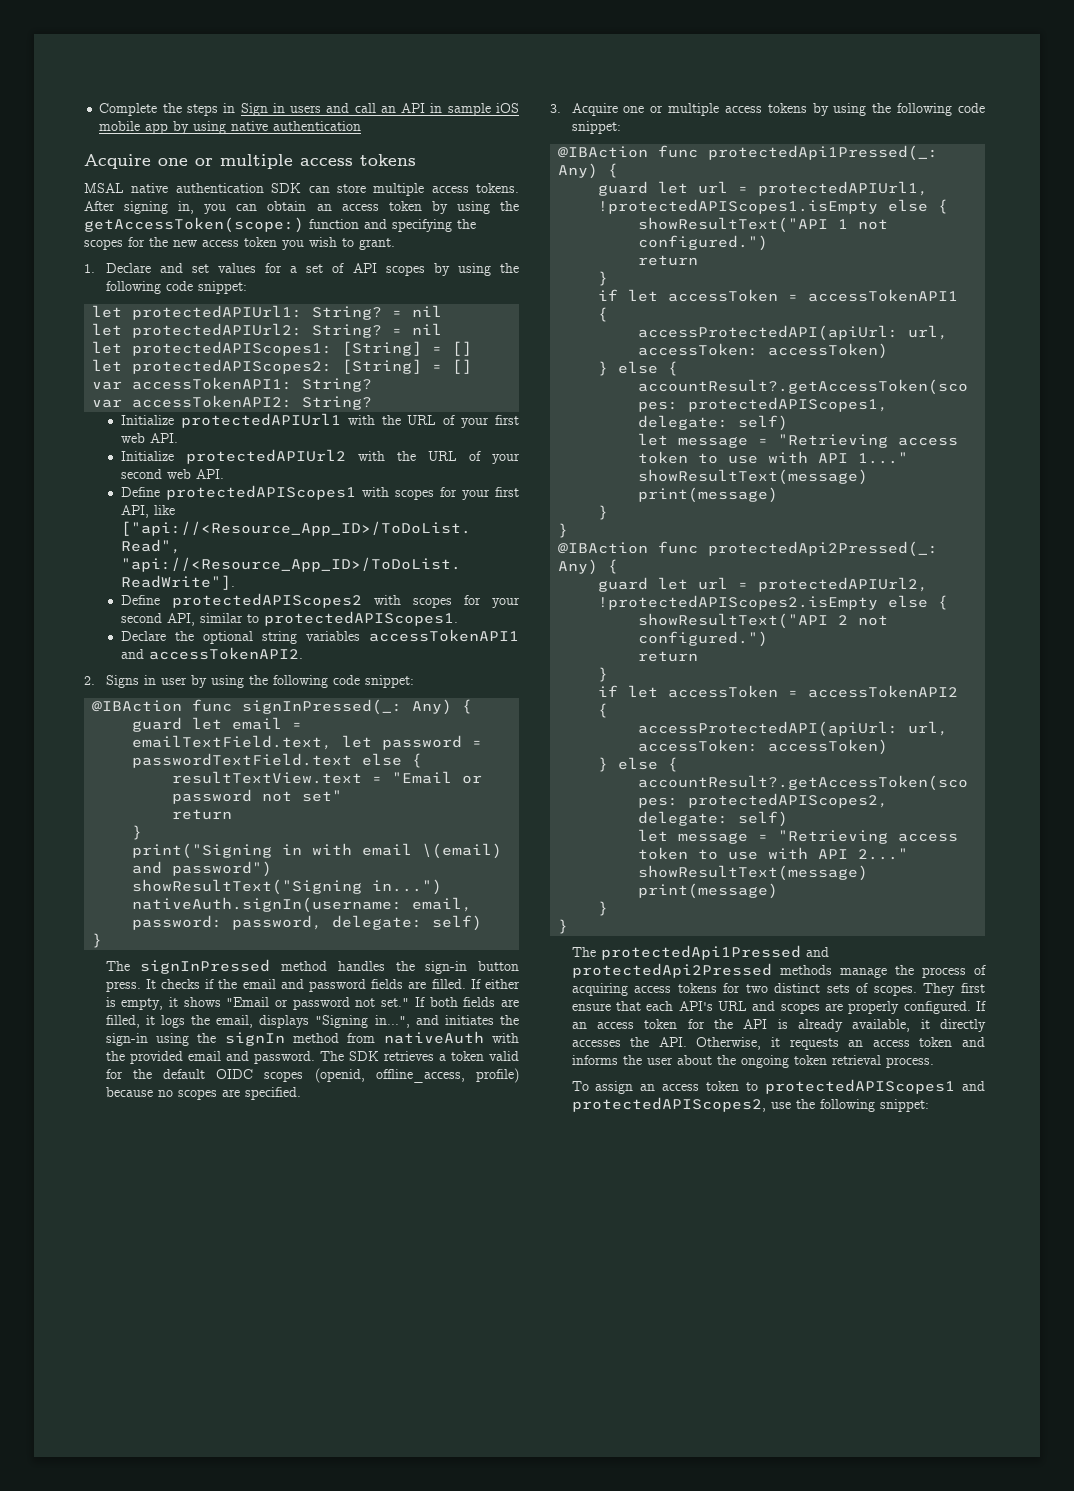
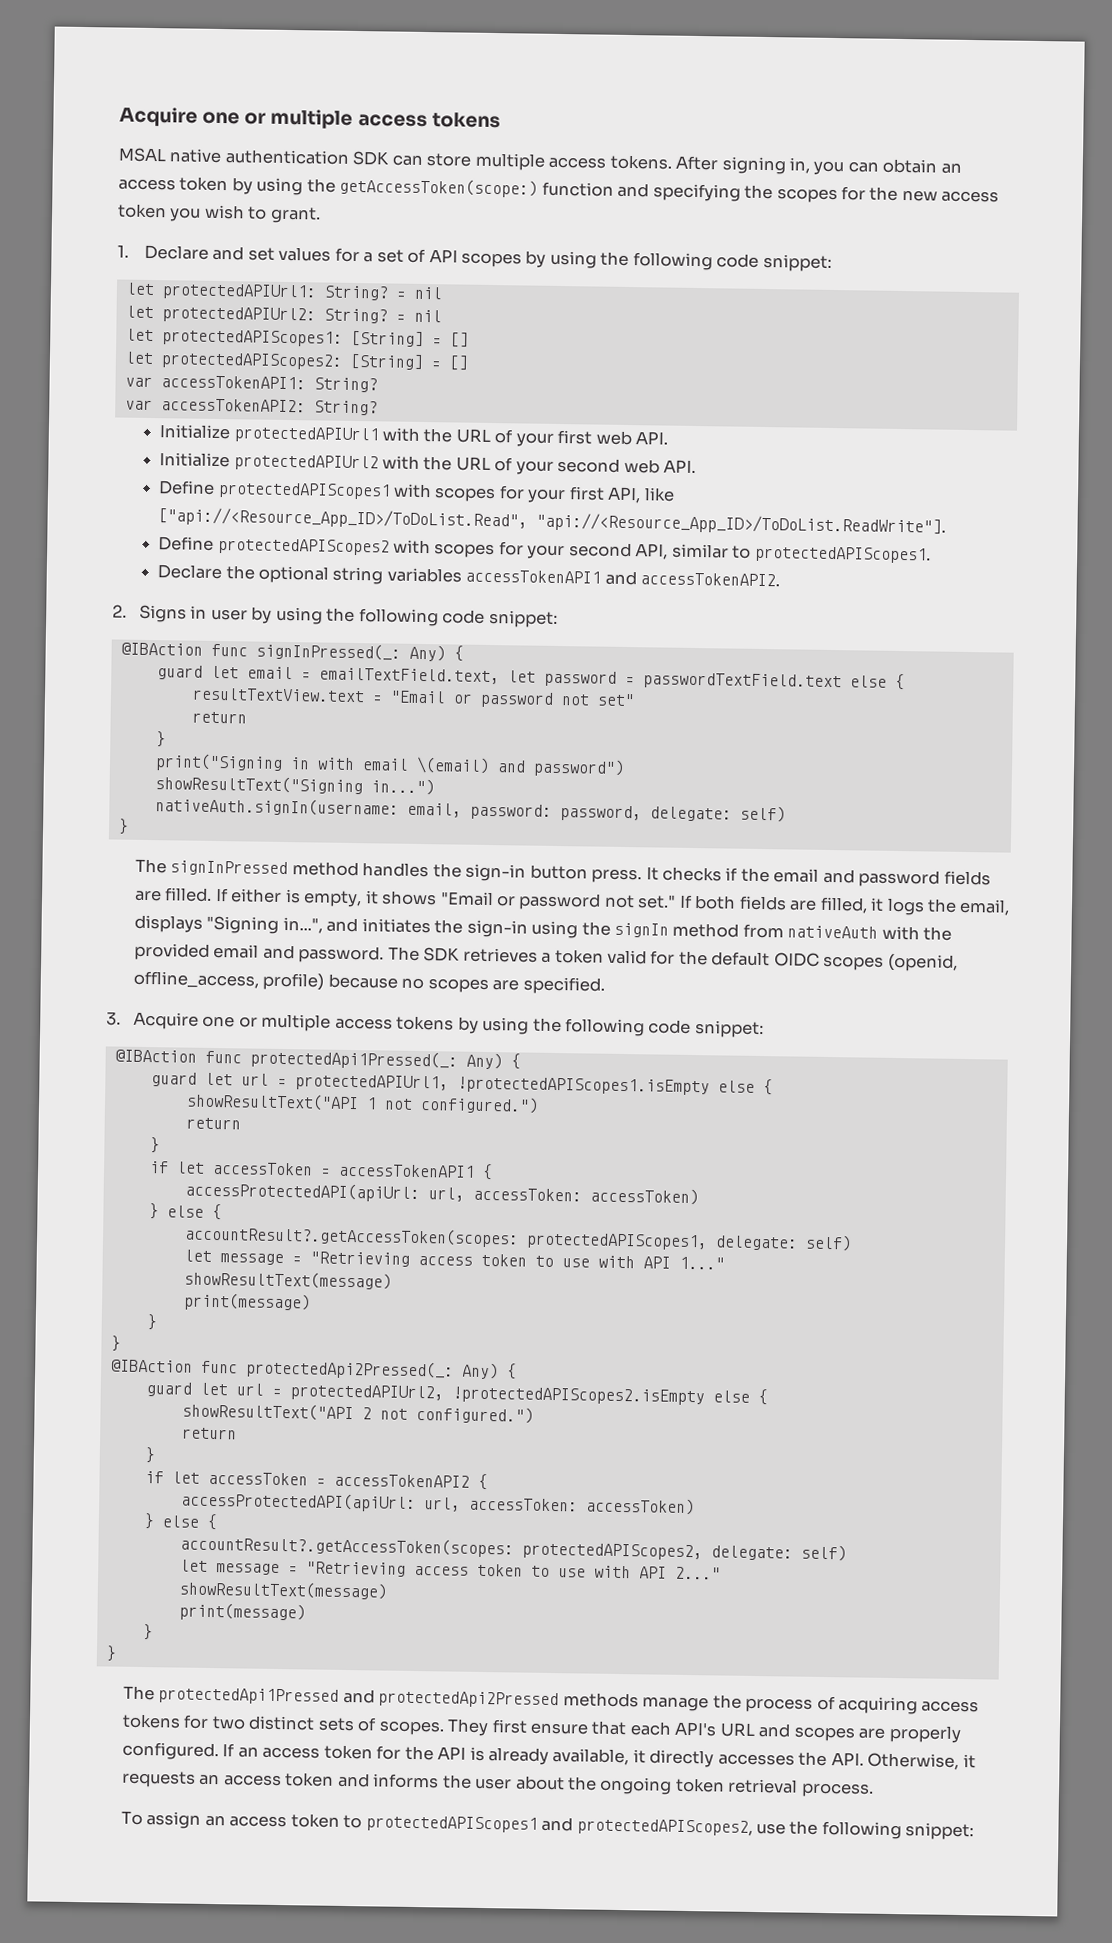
[99,103,520,116] [99,121,362,134] Complete the steps in Sign in users and call an API in sample iOS mobile app by using native authentication // -> (119, 116) none

